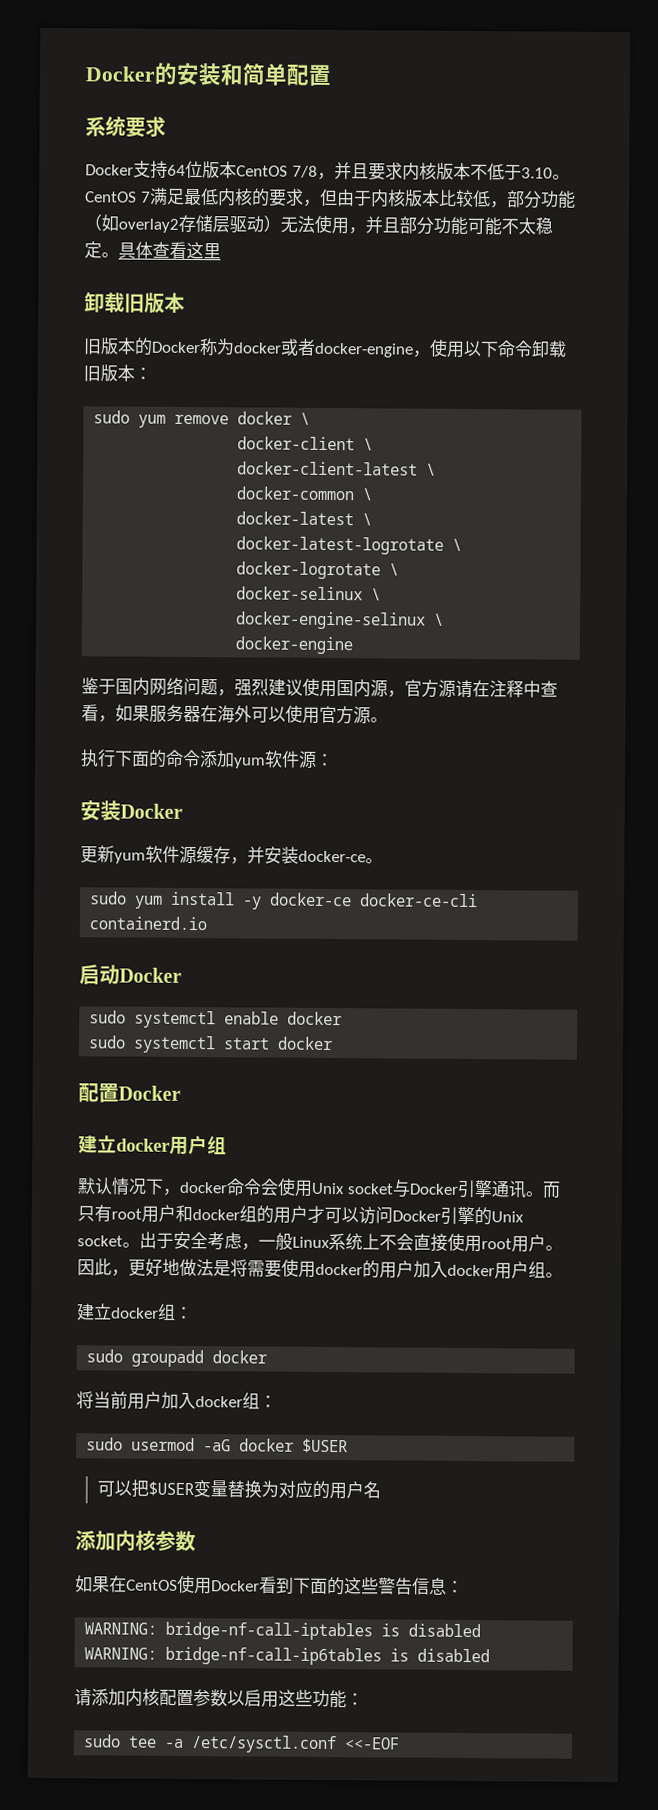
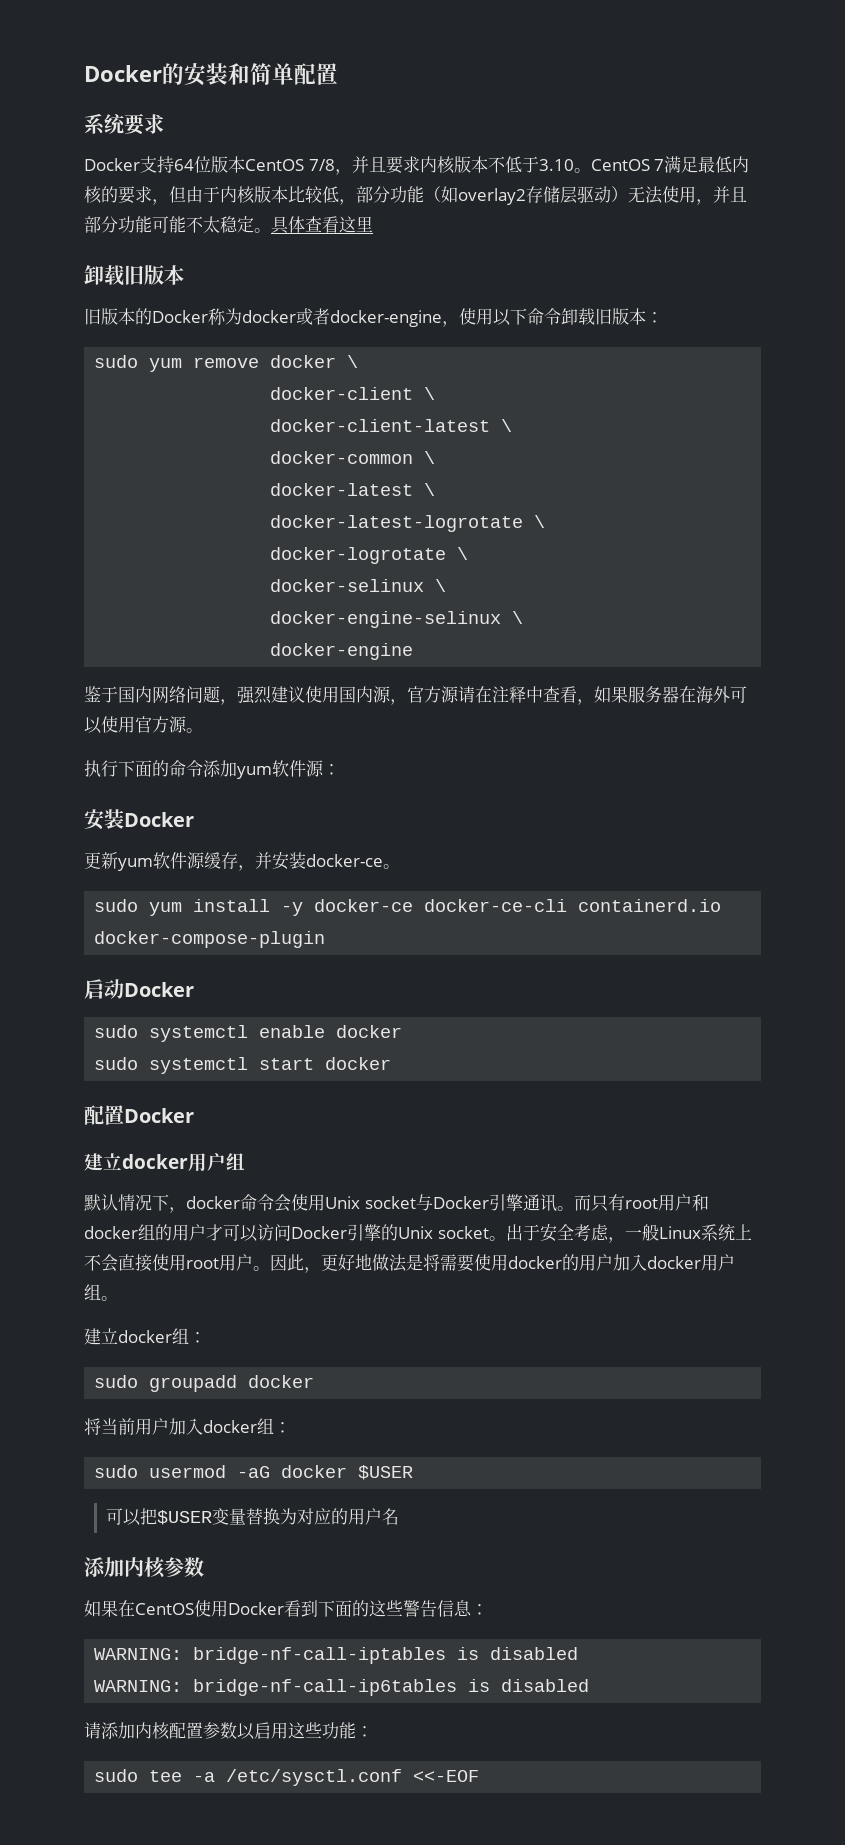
(208, 923) none -> [94,931,326,948] docker-compose-plugin

